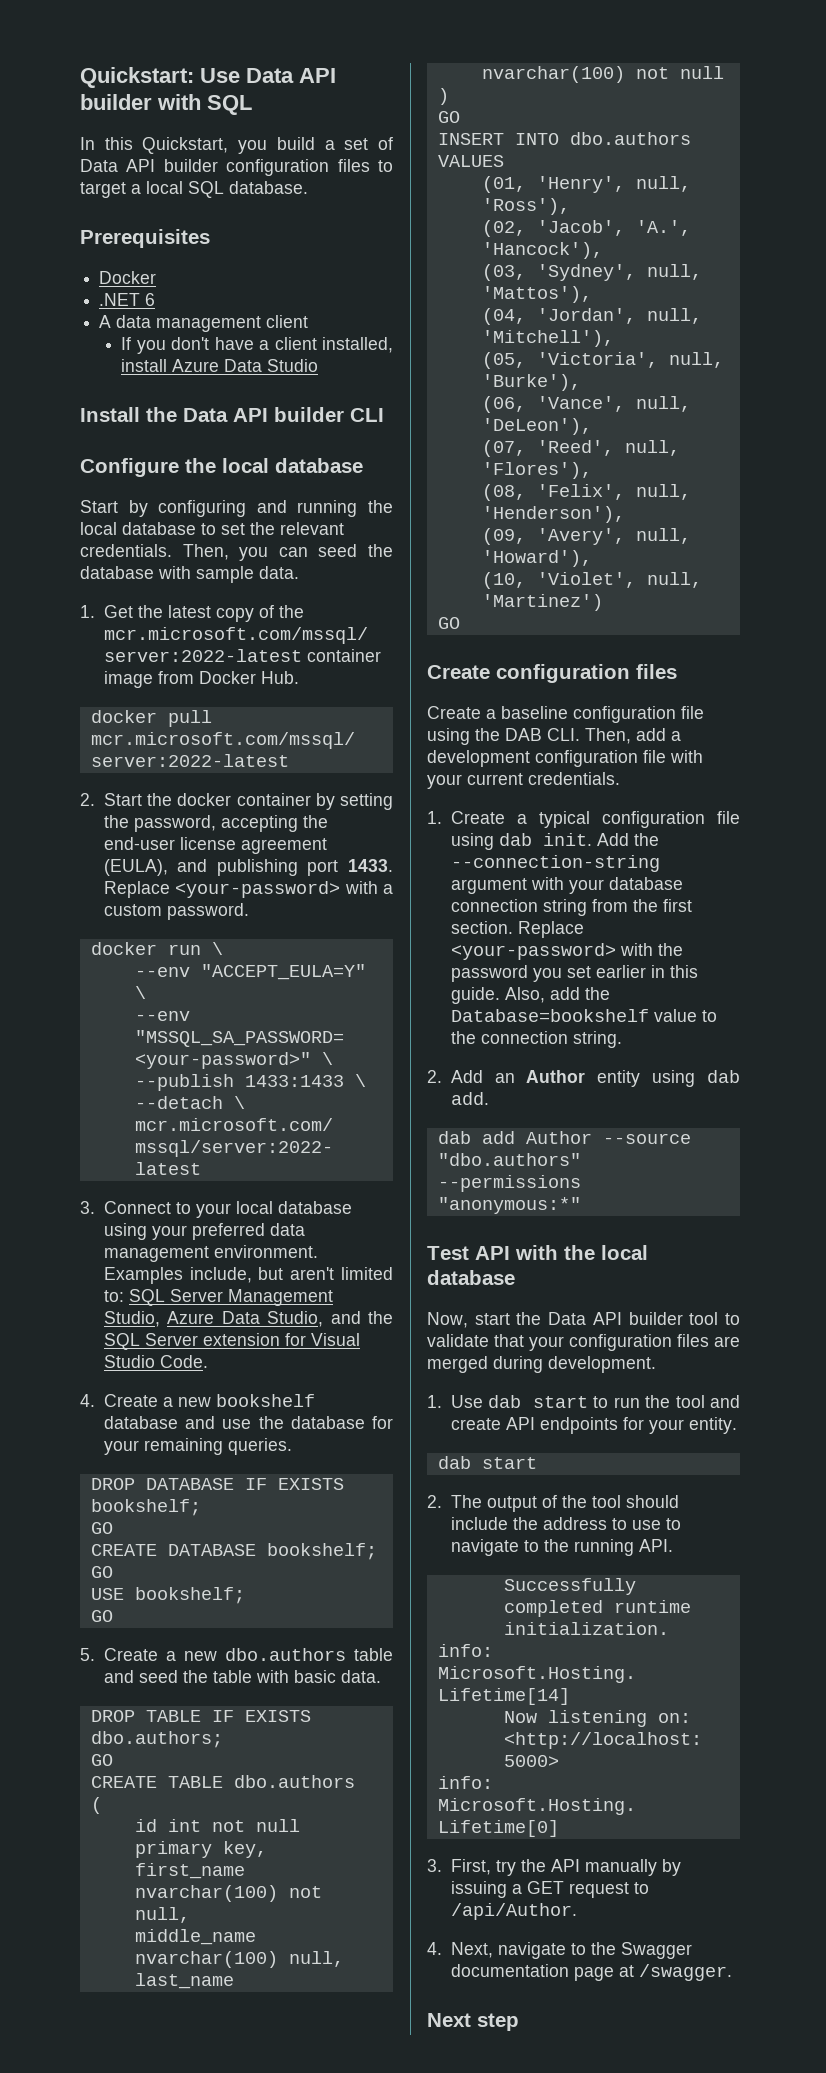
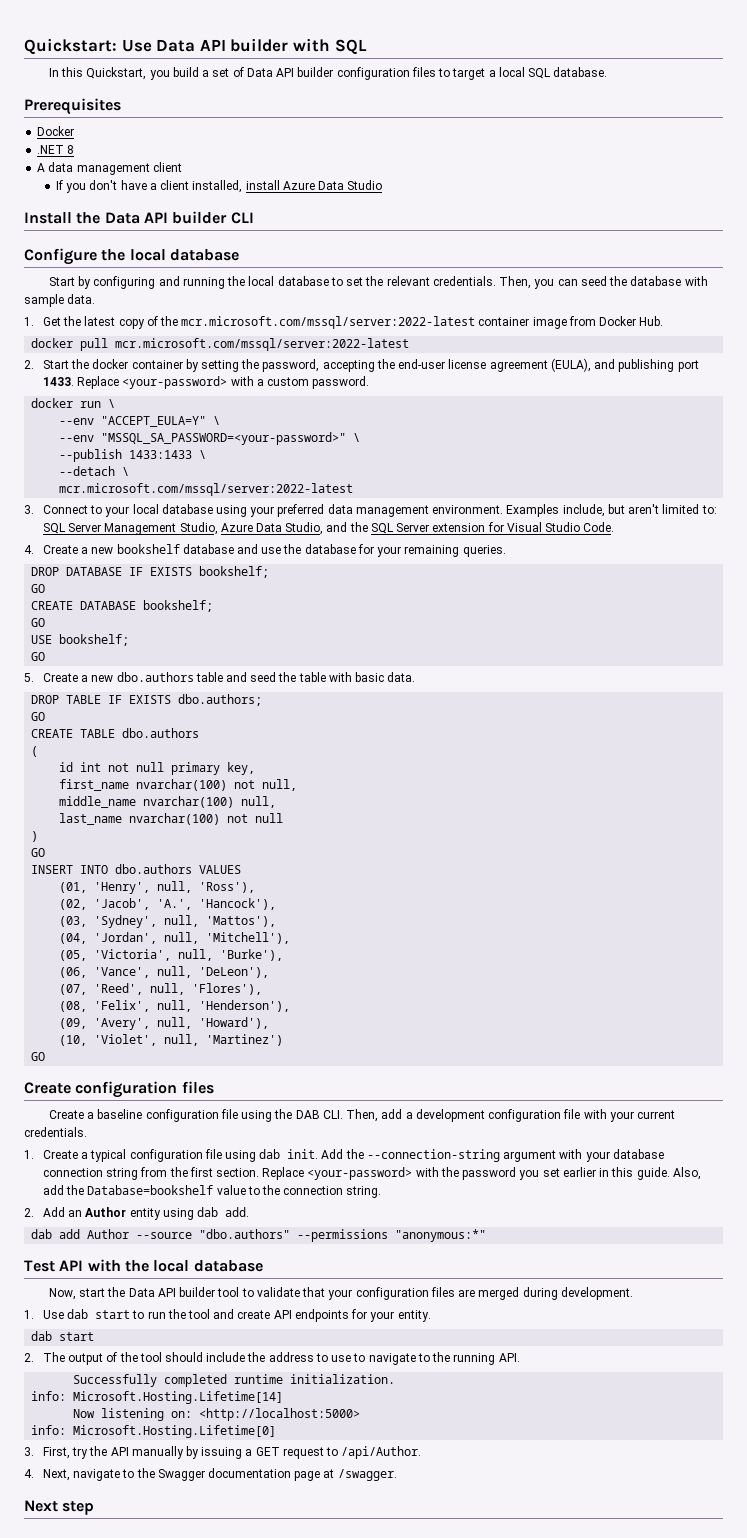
[145,293,156,306] 6 -> [67,145,75,154] 8

